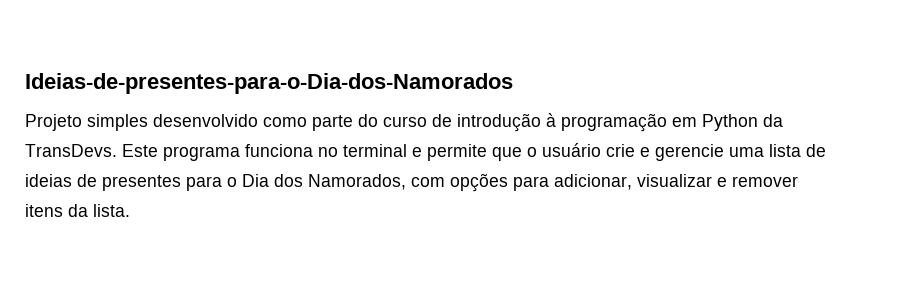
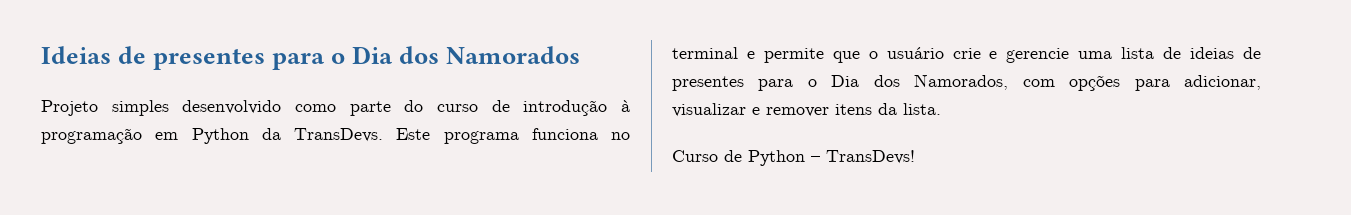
[25,73,513,94] Ideias-de-presentes-para-o-Dia-dos-Namorados -> [41,46,581,70] Ideias de presentes para o Dia dos Namorados
(130, 210) none -> [672,150,915,166] // Curso de Python – TransDevs!

